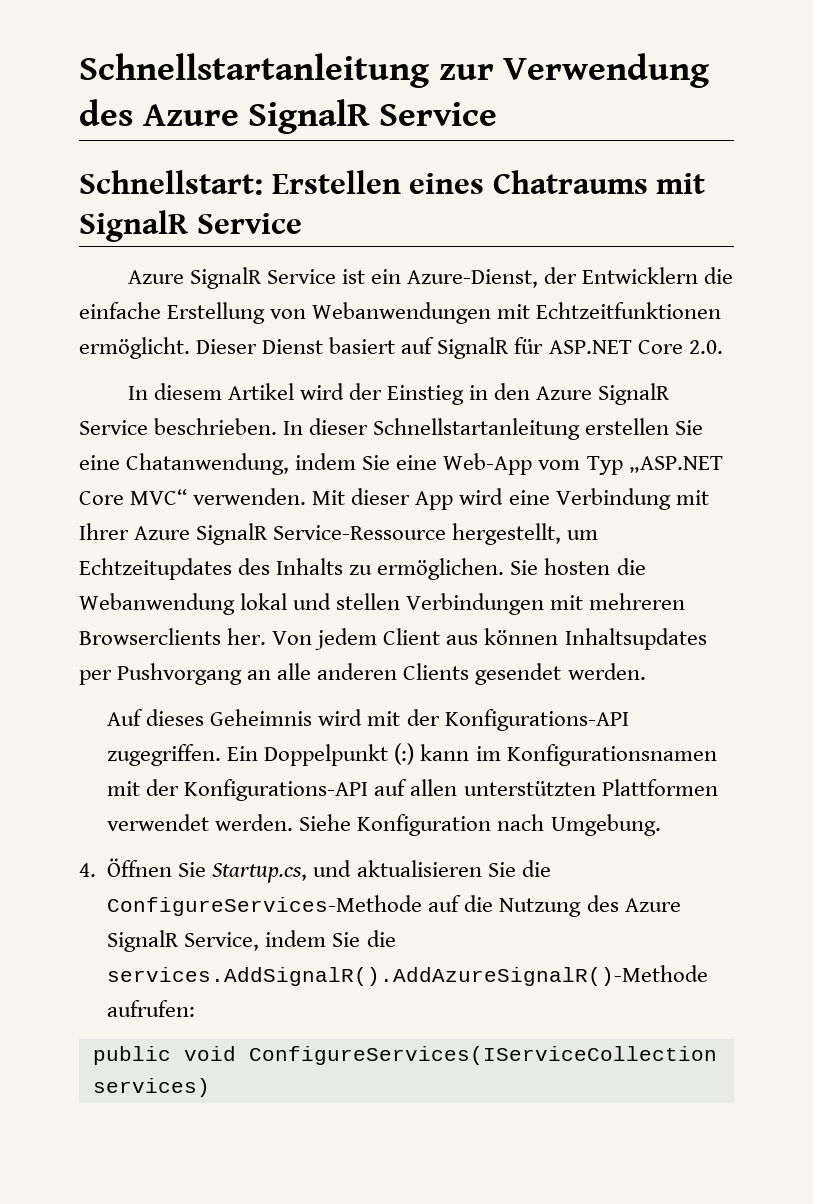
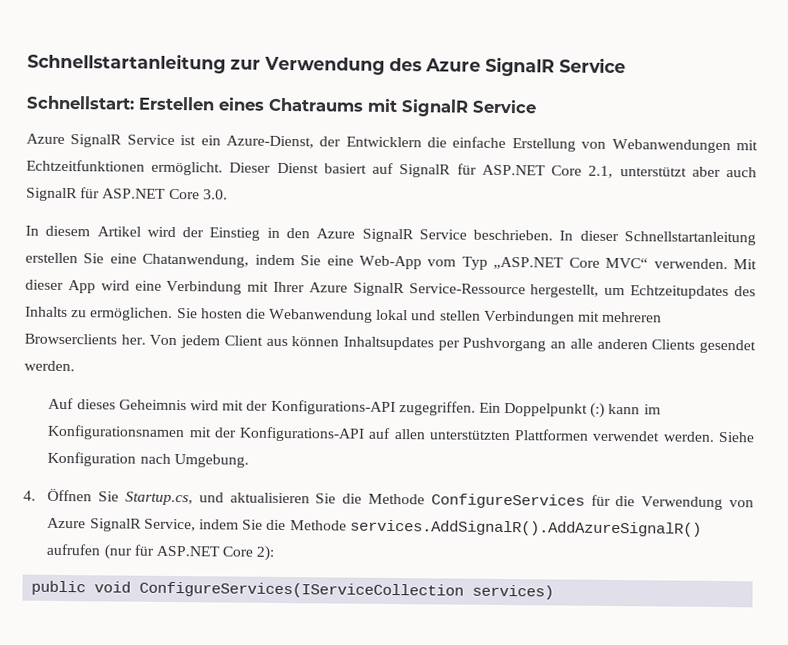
[688,340,723,354] 2.0. -> [588,165,758,178] [26,187,228,202] 2.1, unterstützt aber auch SignalR für ASP.NET Core 3.0.
[107,895,619,917] ConfigureServices-Methode auf die Nutzung des -> [367,493,755,510] Methode ConfigureServices für die Verwendung von
[107,965,709,986] [107,1000,196,1017] services.AddSignalR().AddAzureSignalR()-Methode aufrufen: -> [289,519,702,537] [46,543,275,561] Methode services.AddSignalR().AddAzureSignalR() aufrufen (nur für ASP.NET Core 2):

